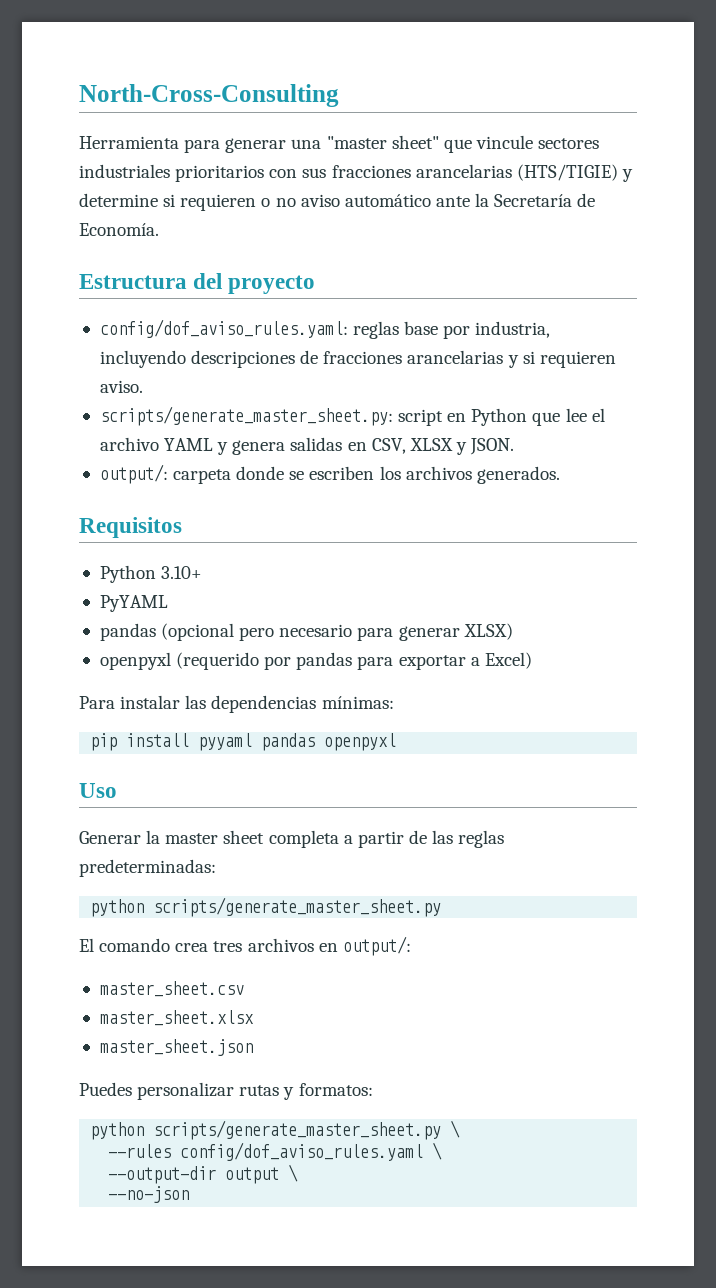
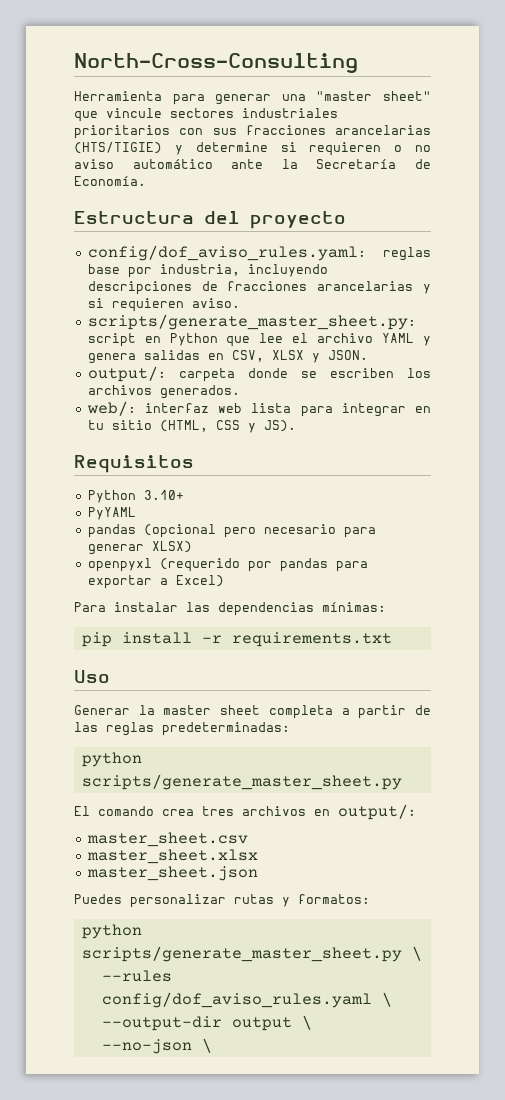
(560, 475) none -> [86,401,431,417] [87,420,296,433] // web/: interfaz web lista para integrar en tu sitio (HTML, CSS y JS).
[198,733,397,751] pyyaml pandas openpyxl -> [201,632,392,647] -r requirements.txt
(190, 1194) none -> [201,1038,212,1053] \

